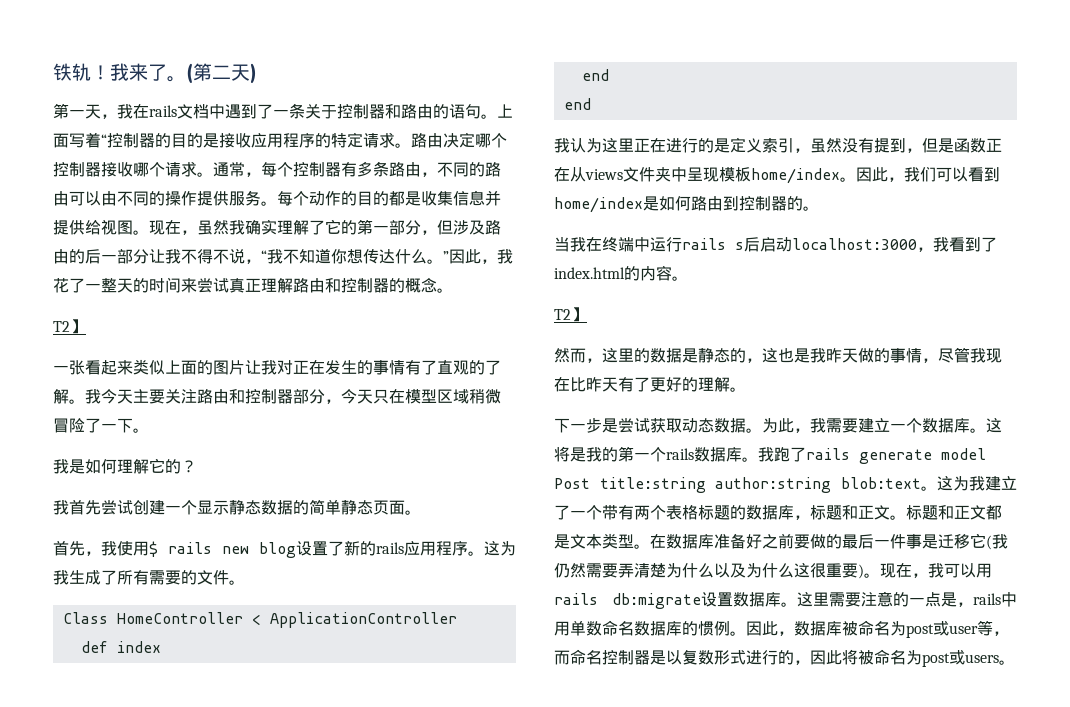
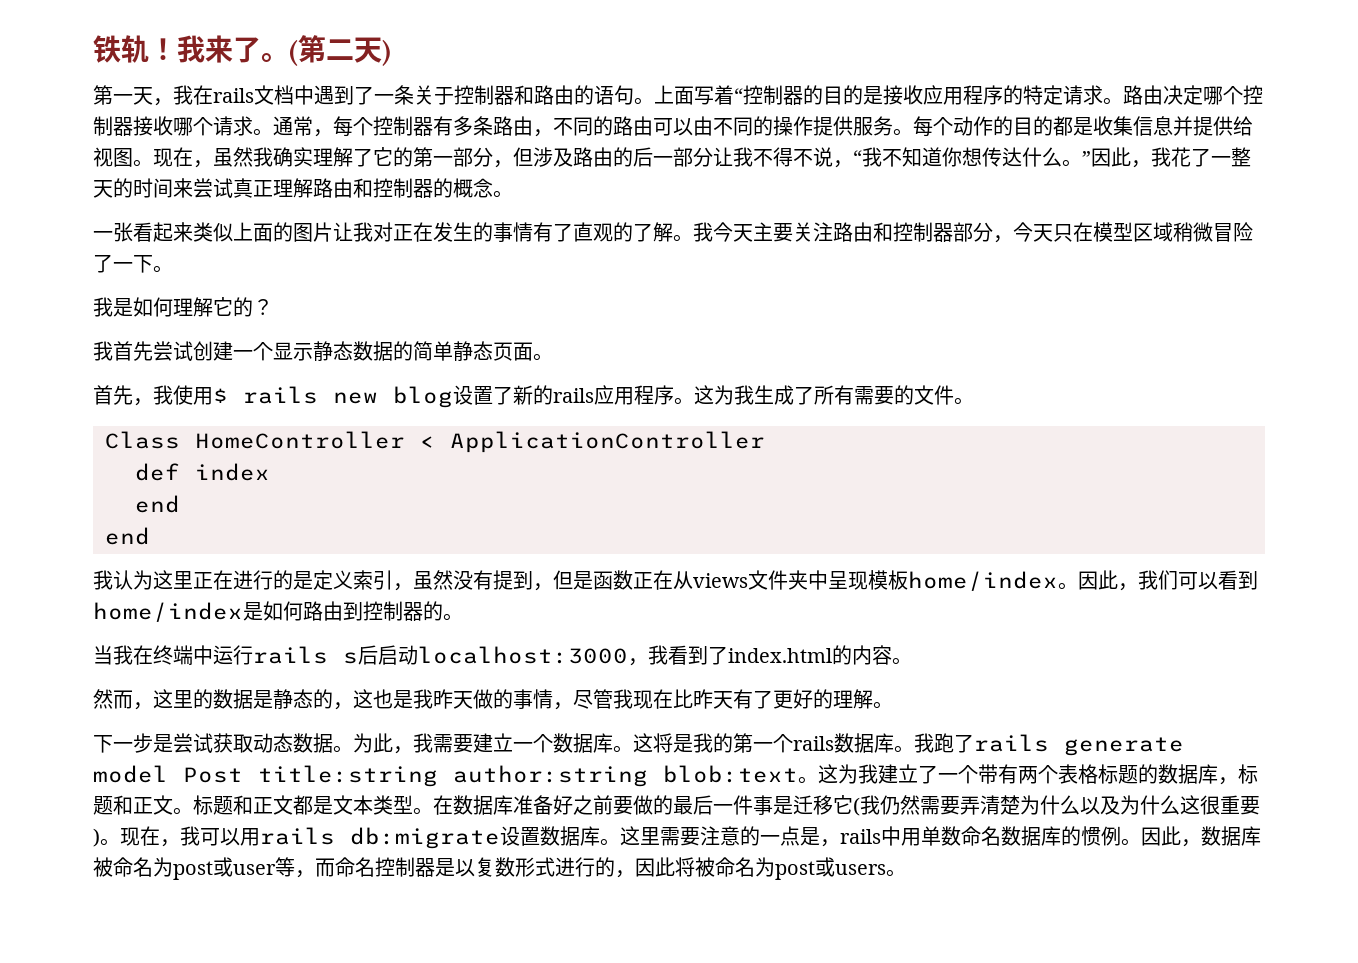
[53,319,86,334] // T2】 -> (513, 194) none
[554,307,587,322] // T2】 -> (912, 661) none

